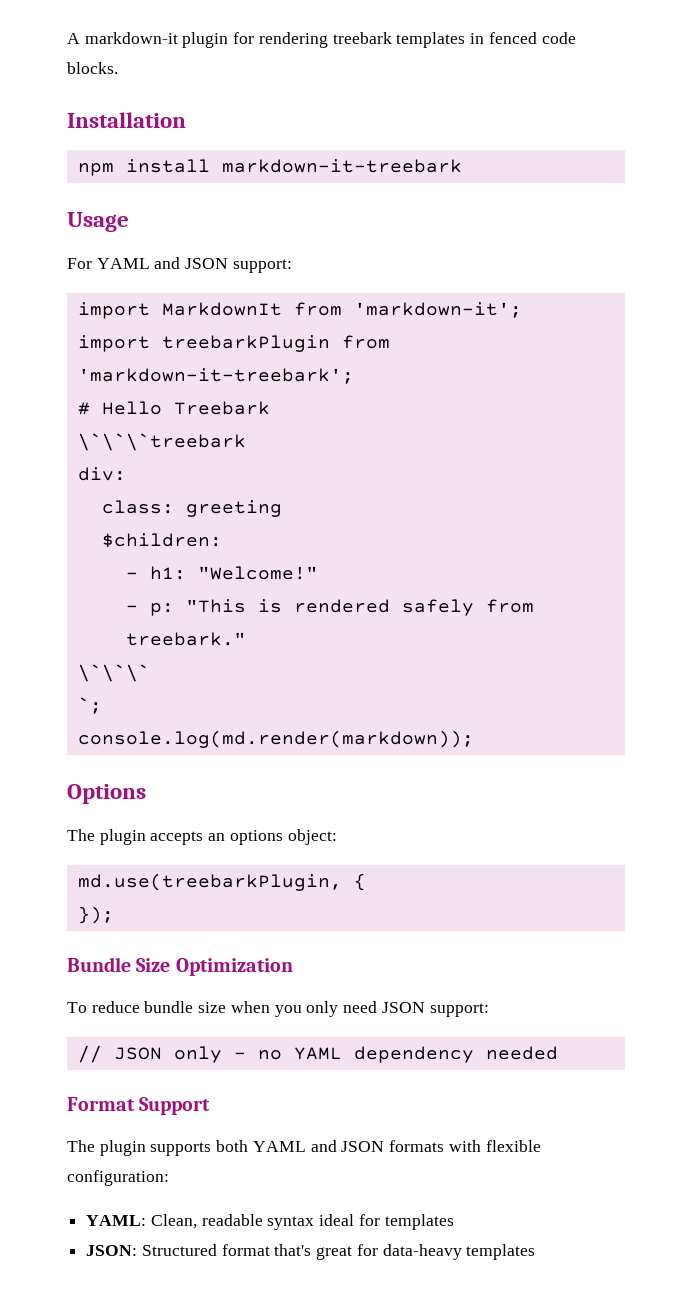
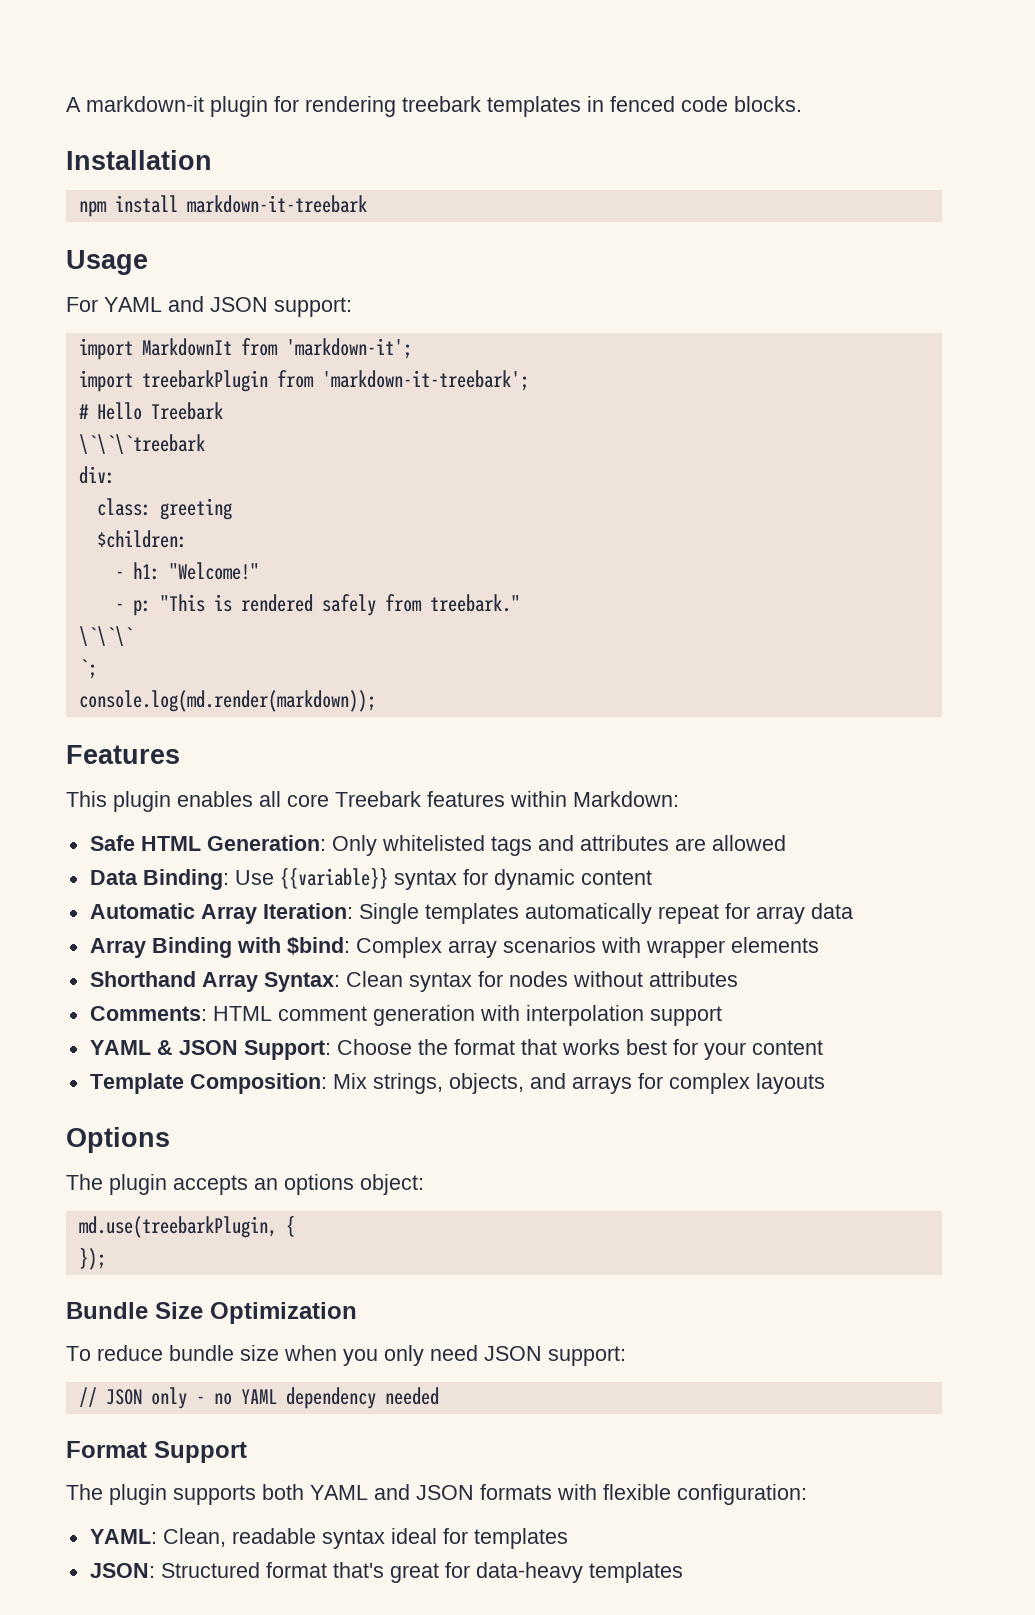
(474, 739) none -> [66,745,180,764] [66,791,679,812] [89,835,786,856] [89,867,652,890] [89,903,853,924] [89,937,819,958] [89,971,738,992] [89,1005,722,1026] [89,1039,823,1060] [89,1073,825,1094] // Features // This plugin enables all core Treebark features within Markdown: // Safe HTML Generation: Only whitelisted tags and attributes are allowed // Data Binding: Use {{variable}} syntax for dynamic content // Automatic Array Iteration: Single templates automatically repeat for array data // Array Binding with $bind: Complex array scenarios with wrapper elements // Shorthand Array Syntax: Clean syntax for nodes without attributes // Comments: HTML comment generation with interpolation support // YAML & JSON Support: Choose the format that works best for your content // Template Composition: Mix strings, objects, and arrays for complex layouts

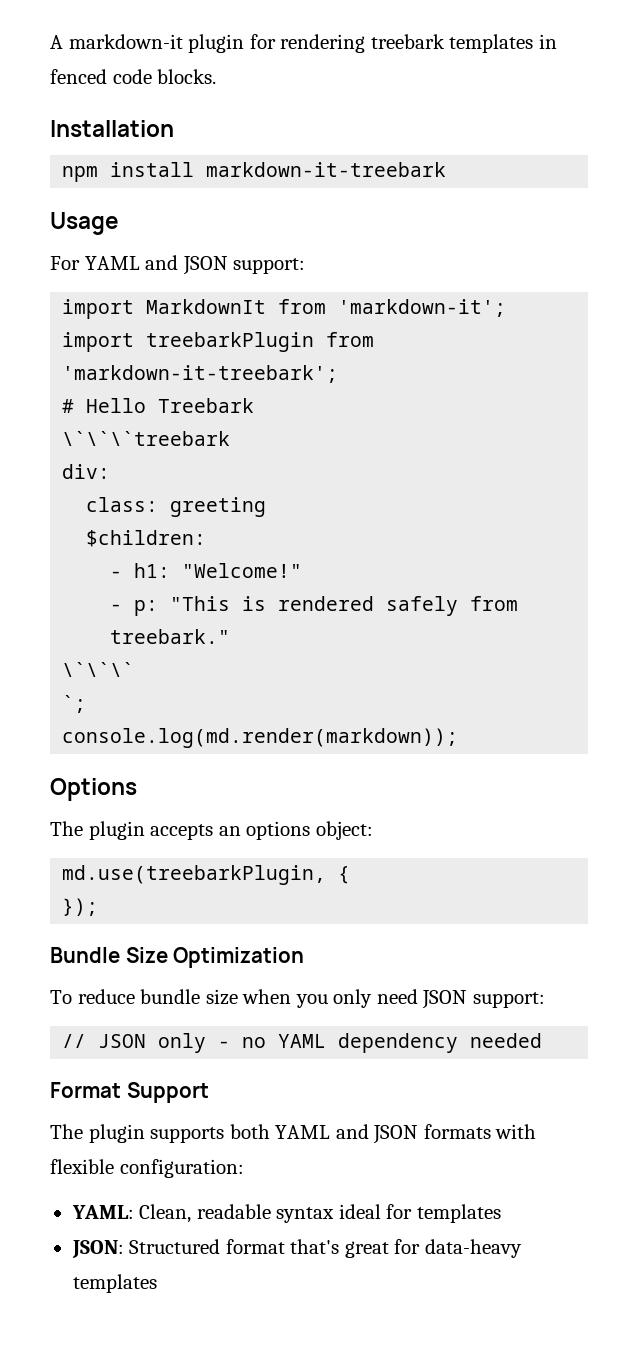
[66,745,180,764] [66,791,679,812] [89,835,786,856] [89,867,652,890] [89,903,853,924] [89,937,819,958] [89,971,738,992] [89,1005,722,1026] [89,1039,823,1060] [89,1073,825,1094] // Features // This plugin enables all core Treebark features within Markdown: // Safe HTML Generation: Only whitelisted tags and attributes are allowed // Data Binding: Use {{variable}} syntax for dynamic content // Automatic Array Iteration: Single templates automatically repeat for array data // Array Binding with $bind: Complex array scenarios with wrapper elements // Shorthand Array Syntax: Clean syntax for nodes without attributes // Comments: HTML comment generation with interpolation support // YAML & JSON Support: Choose the format that works best for your content // Template Composition: Mix strings, objects, and arrays for complex layouts -> (459, 738) none

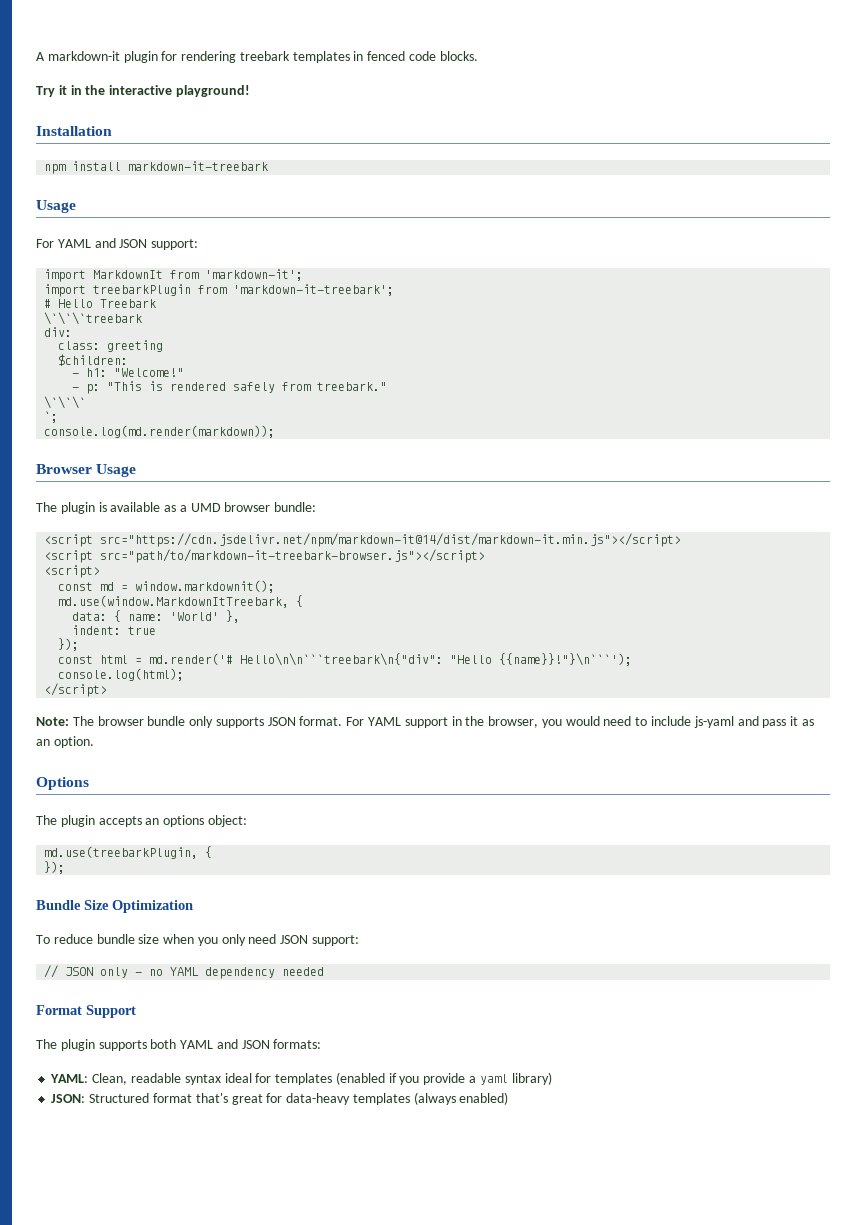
(217, 76) none -> [36,85,250,97] // Try it in the interactive playground!
(459, 738) none -> [36,464,137,477] [36,502,317,514] [44,533,682,547] [44,549,486,563] [44,565,101,578] [58,580,276,593] [58,595,304,608] [72,610,241,623] [72,625,157,635] [58,638,80,651] [58,653,633,666] [58,668,185,681] [44,683,108,697] [36,716,814,728] [36,736,94,748] // Browser Usage // The plugin is available as a UMD browser bundle: // <script src="https://cdn.jsdelivr.net/npm/markdown-it@14/dist/markdown-it.min.js"></script> // <script src="path/to/markdown-it-treebark-browser.js"></script> // <script> // const md = window.markdownit(); // md.use(window.MarkdownItTreebark, { // data: { name: 'World' }, // indent: true // }); // const html = md.render('# Hello\n\n```treebark\n{"div": "Hello {{name}}!"}\n```'); // console.log(html); // </script> // Note: The browser bundle only supports JSON format. For YAML support in the browser, you would need to include js-yaml and pass it as an option.
[423,1124,537,1139] [50,1159,244,1178] formats with flexible configuration: -> [273,1039,322,1049] formats:
(501, 1213) none -> [335,1072,552,1085] (enabled if you provide a yaml library)
(157, 1283) none -> [413,1092,509,1105] (always enabled)

